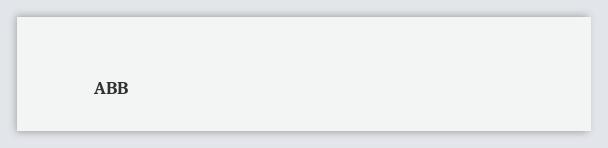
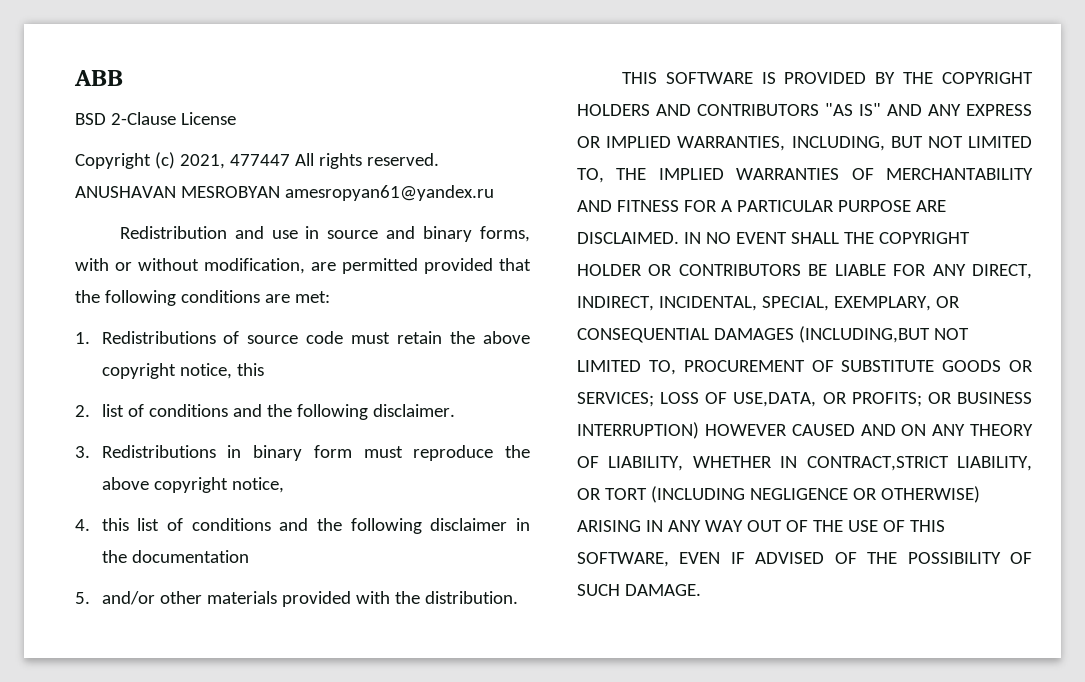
(128, 88) none -> [75,112,236,125] [75,152,439,169] [75,185,494,201] [119,226,530,242] [75,258,531,274] [75,290,330,306] [75,331,530,344] [101,363,264,379] [75,404,455,420] [75,445,530,461] [101,477,284,493] [75,518,530,534] [101,550,249,563] [75,591,518,607] [621,72,1033,84] [577,103,1032,116] [577,136,1032,151] [577,168,1033,183] [577,200,946,212] [577,232,970,244] [577,264,1032,279] [577,296,960,311] [577,326,969,343] [577,360,1033,375] [577,392,1032,407] [577,422,1033,439] [577,456,1032,471] [577,486,980,503] [577,520,945,532] [577,552,1032,567] [577,584,701,596] // BSD 2-Clause License // Copyright (c) 2021, 477447 All rights reserved. ANUSHAVAN MESROBYAN amesropyan61@yandex.ru // Redistribution and use in source and binary forms, with or without modification, are permitted provided that the following conditions are met: // 1. Redistributions of source code must retain the above copyright notice, this // 2. list of conditions and the following disclaimer. // 3. Redistributions in binary form must reproduce the above copyright notice, // 4. this list of conditions and the following disclaimer in the documentation // 5. and/or other materials provided with the distribution. // THIS SOFTWARE IS PROVIDED BY THE COPYRIGHT HOLDERS AND CONTRIBUTORS "AS IS" AND ANY EXPRESS OR IMPLIED WARRANTIES, INCLUDING, BUT NOT LIMITED TO, THE IMPLIED WARRANTIES OF MERCHANTABILITY AND FITNESS FOR A PARTICULAR PURPOSE ARE DISCLAIMED. IN NO EVENT SHALL THE COPYRIGHT HOLDER OR CONTRIBUTORS BE LIABLE FOR ANY DIRECT, INDIRECT, INCIDENTAL, SPECIAL, EXEMPLARY, OR CONSEQUENTIAL DAMAGES (INCLUDING,BUT NOT LIMITED TO, PROCUREMENT OF SUBSTITUTE GOODS OR SERVICES; LOSS OF USE,DATA, OR PROFITS; OR BUSINESS INTERRUPTION) HOWEVER CAUSED AND ON ANY THEORY OF LIABILITY, WHETHER IN CONTRACT,STRICT LIABILITY, OR TORT (INCLUDING NEGLIGENCE OR OTHERWISE) ARISING IN ANY WAY OUT OF THE USE OF THIS SOFTWARE, EVEN IF ADVISED OF THE POSSIBILITY OF SUCH DAMAGE.

